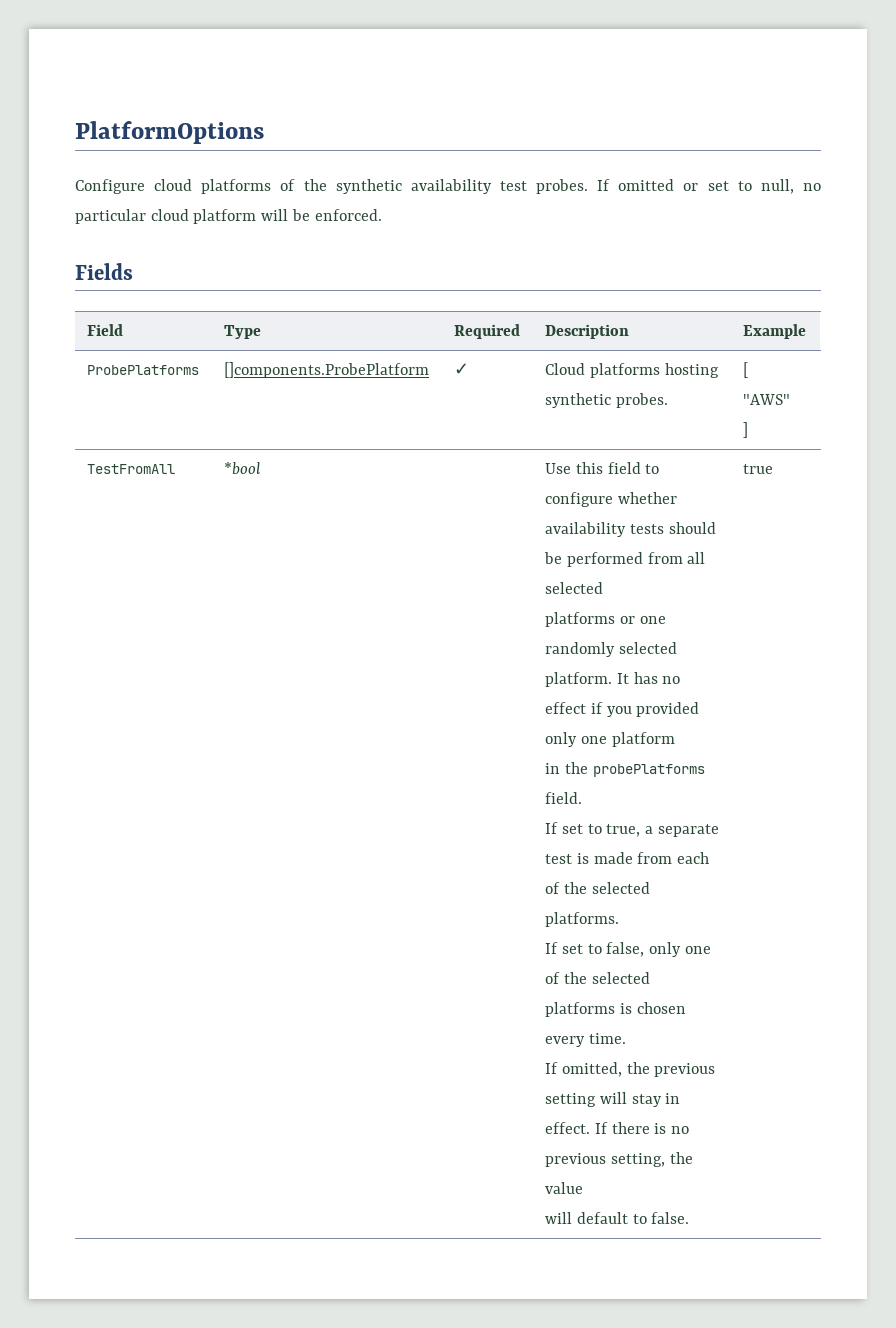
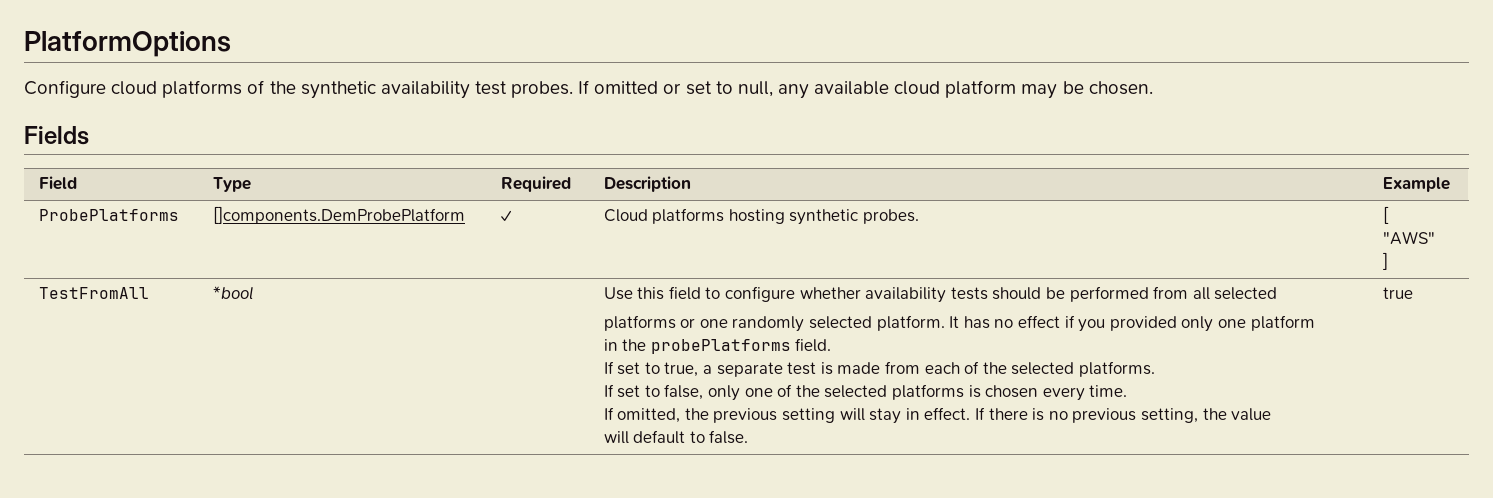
[802,183,821,191] [75,209,382,224] no particular cloud platform will be enforced. -> [777,80,1153,99] any available cloud platform may be chosen.
[224,362,430,378] []components.ProbePlatform -> [212,206,465,224] []components.DemProbePlatform

